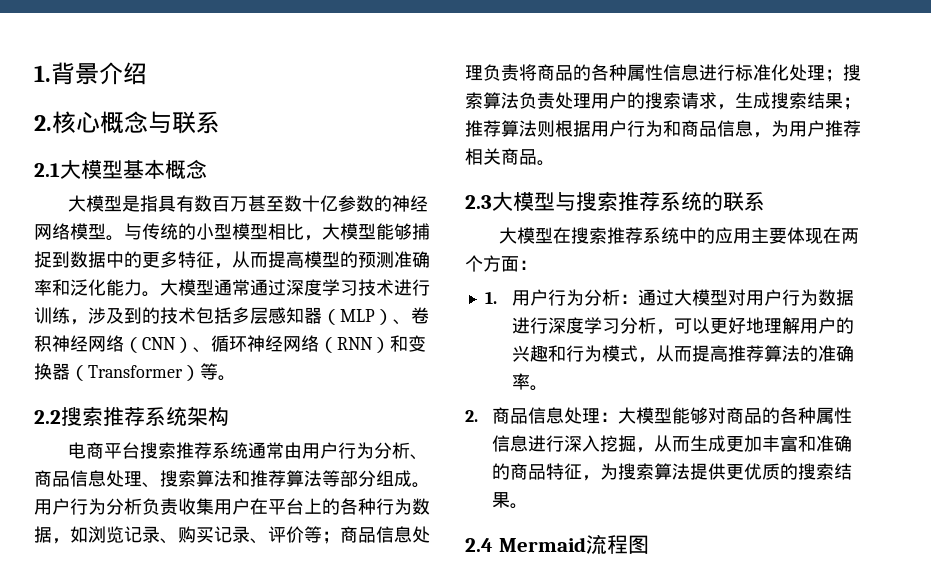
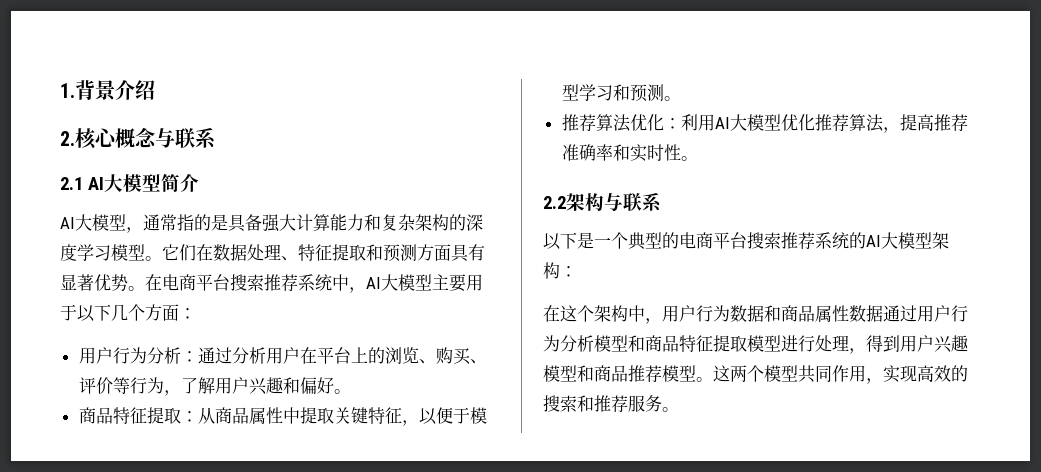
[60,159,207,179] [68,195,429,212] [34,223,430,241] [34,251,430,269] [34,279,430,297] [34,307,429,325] [34,335,426,353] [34,363,236,381] [34,406,229,427] [68,442,429,460] [34,470,430,488] [34,498,430,515] [34,526,430,544] [465,64,861,82] [465,92,861,110] [465,120,861,138] [465,148,555,166] [465,191,765,212] [499,227,860,244] 大模型基本概念 // 大模型是指具有数百万甚至数十亿参数的神经网络模型。与传统的小型模型相比，大模型能够捕捉到数据中的更多特征，从而提高模型的预测准确率和泛化能力。大模型通常通过深度学习技术进行训练，涉及到的技术包括多层感知器（MLP）、卷积神经网络（CNN）、循环神经网络（RNN）和变换器（Transformer）等。 // 2.2搜索推荐系统架构 // 电商平台搜索推荐系统通常由用户行为分析、商品信息处理、搜索算法和推荐算法等部分组成。用户行为分析负责收集用户在平台上的各种行为数据，如浏览记录、购买记录、评价等；商品信息处理负责将商品的各种属性信息进行标准化处理；搜索算法负责处理用户的搜索请求，生成搜索结果；推荐算法则根据用户行为和商品信息，为用户推荐相关商品。 // 2.3大模型与搜索推荐系统的联系 // 大模型在搜索推荐系统中的应用主要体现在两 -> [87,174,199,192] [60,214,483,233] [60,244,485,262] [60,274,483,293] [60,304,128,322] AI大模型简介 // AI大模型，通常指的是具备强大计算能力和复杂架构的深度学习模型。它们在数据处理、特征提取和预测方面具有显著优势。在电商平台搜索推荐系统中，AI大模型主要用于以下几
[484,291,497,304] 1. -> (196, 313) none
[673,289,854,306] [511,317,854,335] [511,345,854,363] [511,373,548,391] [465,407,852,424] [491,435,852,453] [491,463,852,481] [491,492,528,509] [465,534,649,554] 大模型对用户行为数据进行深度学习分析，可以更好地理解用户的兴趣和行为模式，从而提高推荐算法的准确率。 // 2.商品信息处理：大模型能够对商品的各种属性信息进行深入挖掘，从而生成更加丰富和准确的商品特征，为搜索算法提供更优质的搜索结果。 // 2.4 Mermaid流程图 -> [231,347,487,365] [78,377,351,396] [78,407,487,426] [561,84,681,102] [561,114,968,133] [561,144,698,162] [543,192,661,212] [543,232,949,250] [543,262,577,279] [543,305,968,324] [543,335,968,354] [543,365,968,384] [543,395,679,413] 分析用户在平台上的浏览、购买、评价等行为，了解用户兴趣和偏好。 // 商品特征提取：从商品属性中提取关键特征，以便于模型学习和预测。 // 推荐算法优化：利用AI大模型优化推荐算法，提高推荐准确率和实时性。 // 2.2架构与联系 // 以下是一个典型的电商平台搜索推荐系统的AI大模型架构： // 在这个架构中，用户行为数据和商品属性数据通过用户行为分析模型和商品特征提取模型进行处理，得到用户兴趣模型和商品推荐模型。这两个模型共同作用，实现高效的搜索和推荐服务。

